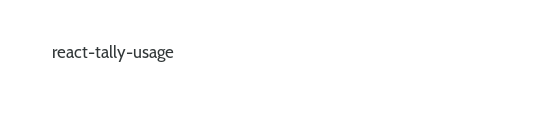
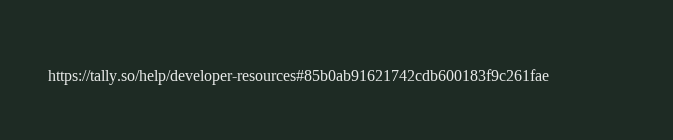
[52,45,174,62] react-tally-usage -> [48,69,549,85] https://tally.so/help/developer-resources#85b0ab91621742cdb600183f9c261fae

